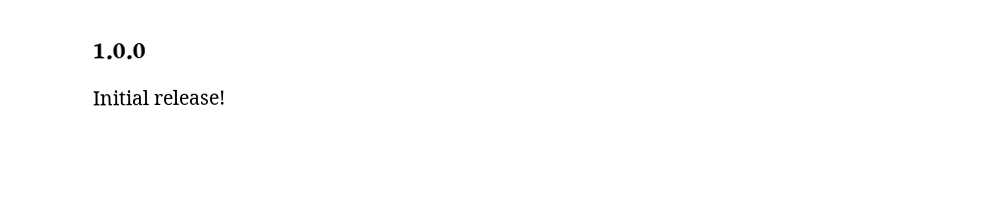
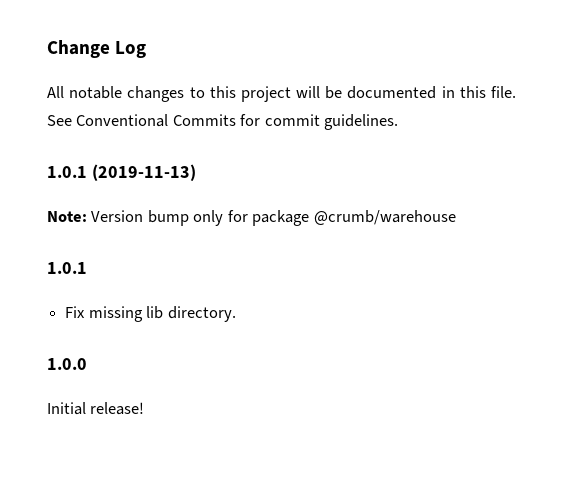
(92, 51) none -> [47,40,147,58] [47,86,516,102] [47,114,399,130] [47,164,196,181] [47,210,456,226] [47,262,87,274] [65,306,236,322] Change Log // All notable changes to this project will be documented in this file. See Conventional Commits for commit guidelines. // 1.0.1 (2019-11-13) // Note: Version bump only for package @crumb/warehouse // 1.0.1 // Fix missing lib directory. //

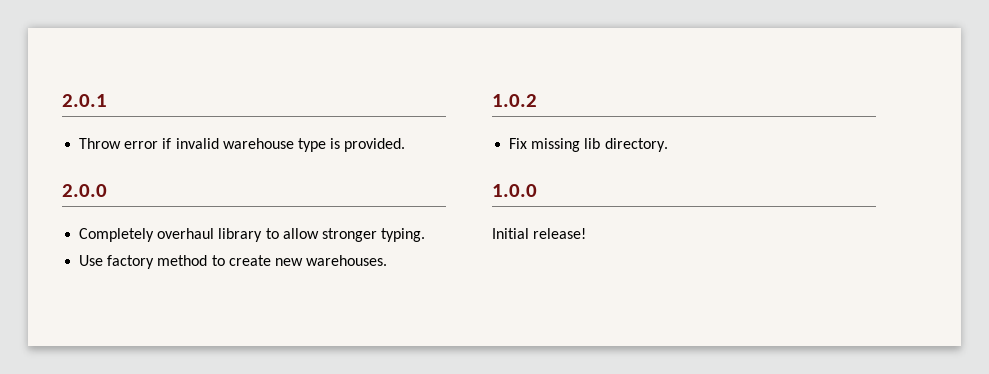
[47,40,147,58] [47,86,516,102] [47,114,399,130] [47,164,196,181] [47,210,456,226] [47,262,87,274] Change Log // All notable changes to this project will be documented in this file. See Conventional Commits for commit guidelines. // 1.0.1 (2019-11-13) // Note: Version bump only for package @crumb/warehouse // 1.0.1 -> [62,94,107,107] [79,138,406,152] [62,184,107,197] [79,228,426,242] [79,255,388,269] [492,94,537,107] 2.0.1 // Throw error if invalid warehouse type is provided. // 2.0.0 // Completely overhaul library to allow stronger typing. // Use factory method to create new warehouses. // 1.0.2

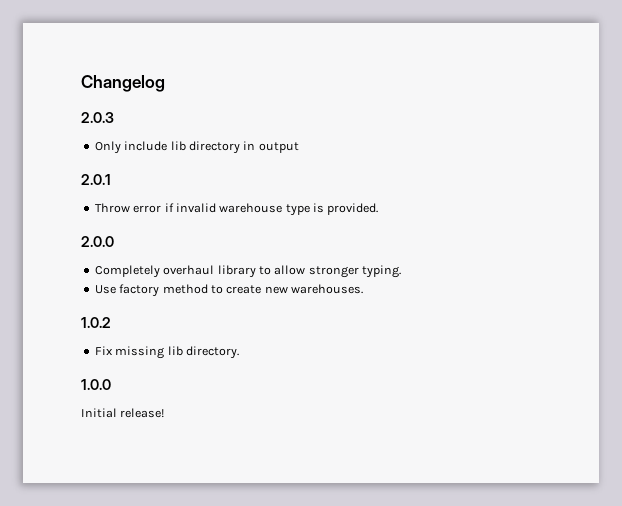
(62, 100) none -> [81,75,165,92] [81,112,114,123] [94,141,299,154] Changelog // 2.0.3 // Only include lib directory in output //

